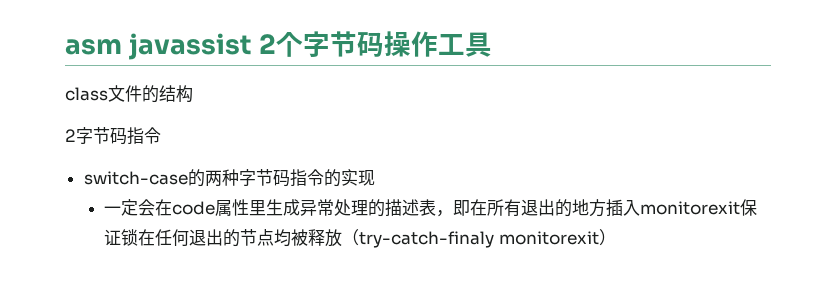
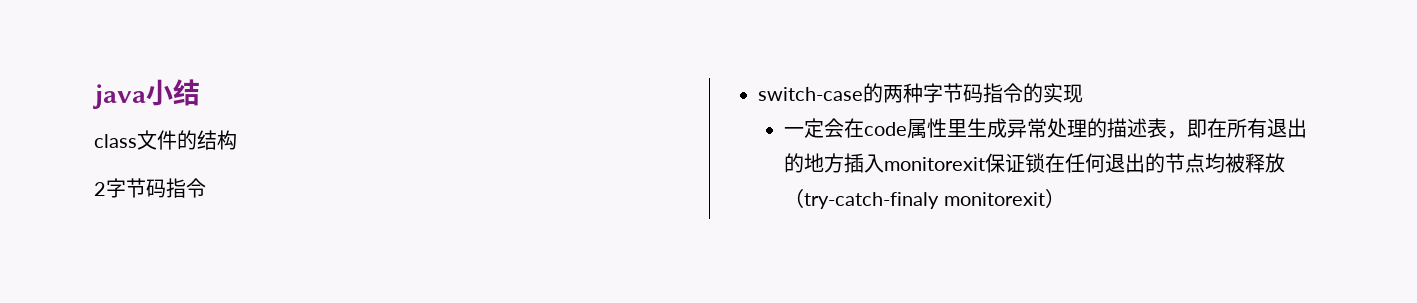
[65,31,493,60] asm javassist 2个字节码操作工具 -> [93,79,200,109] java小结

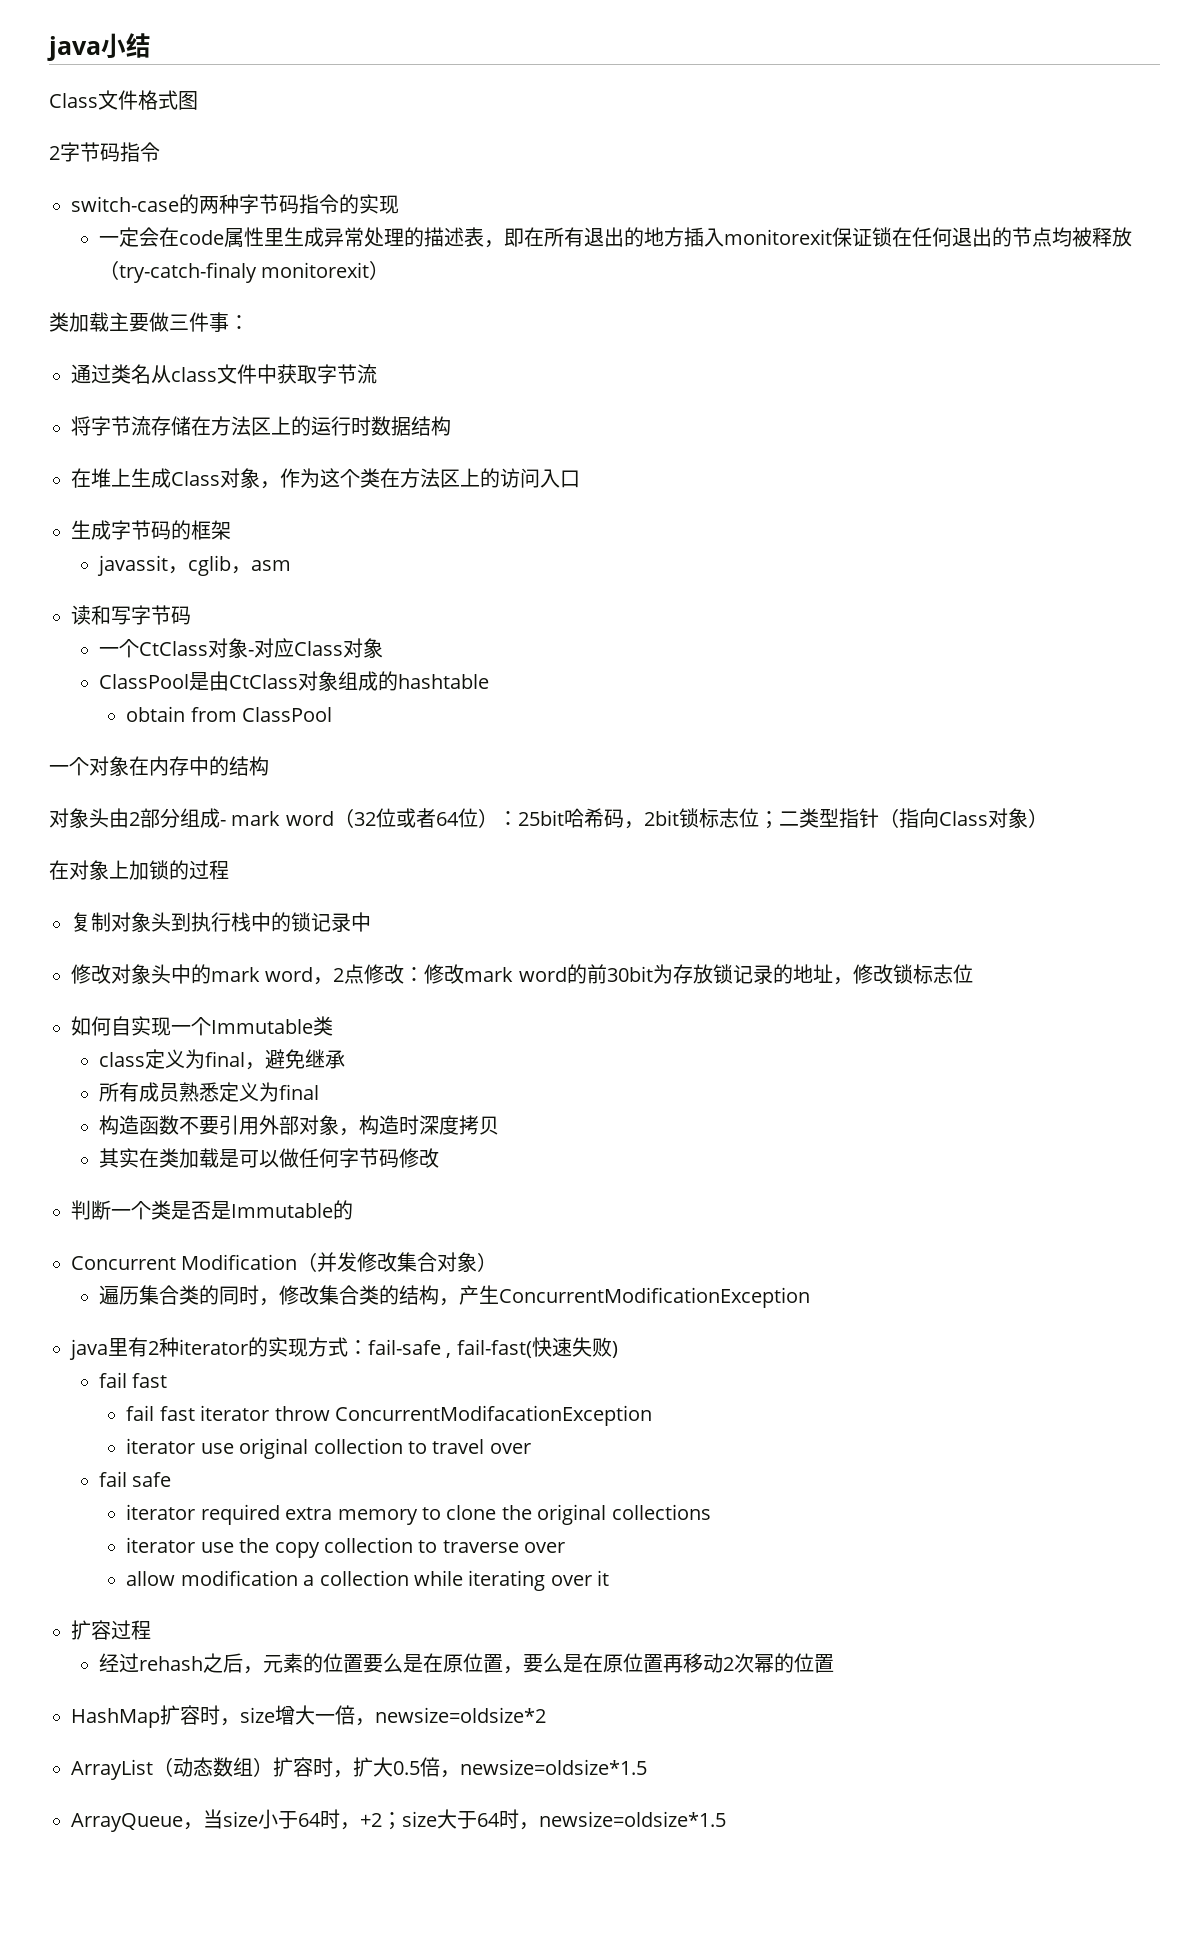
[94,130,237,150] class文件的结构 -> [49,90,198,110] Class文件格式图
(1065, 198) none -> [49,312,249,332] [71,364,377,384] [71,416,451,436] [71,468,580,489] [71,520,231,540] [96,555,291,576] [71,605,191,625] [98,638,383,658] [98,671,489,691] [126,706,333,722] [49,756,269,776] [49,808,1048,829] [49,860,229,880] [71,912,371,932] [71,964,973,985] [71,1016,333,1036] [98,1049,345,1070] [98,1082,319,1102] [98,1115,499,1136] [98,1148,439,1168] [71,1200,353,1220] [71,1252,498,1272] [98,1285,810,1308] [69,1337,618,1360] [98,1372,168,1388] [126,1405,653,1426] [126,1438,531,1459] [98,1471,172,1487] [126,1504,711,1525] [126,1537,566,1558] [126,1570,610,1591] [71,1620,151,1640] [98,1653,834,1674] [71,1705,546,1728] [71,1757,647,1780] [71,1809,726,1832] // 类加载主要做三件事： // 通过类名从class文件中获取字节流 // 将字节流存储在方法区上的运行时数据结构 // 在堆上生成Class对象，作为这个类在方法区上的访问入口 // 生成字节码的框架 // javassit，cglib，asm // 读和写字节码 // 一个CtClass对象-对应Class对象 // ClassPool是由CtClass对象组成的hashtable // obtain from ClassPool // 一个对象在内存中的结构 // 对象头由2部分组成- mark word（32位或者64位）：25bit哈希码，2bit锁标志位；二类型指针（指向Class对象） // 在对象上加锁的过程 // 复制对象头到执行栈中的锁记录中 // 修改对象头中的mark word，2点修改：修改mark word的前30bit为存放锁记录的地址，修改锁标志位 // 如何自实现一个Immutable类 // class定义为final，避免继承 // 所有成员熟悉定义为final // 构造函数不要引用外部对象，构造时深度拷贝 // 其实在类加载是可以做任何字节码修改 // 判断一个类是否是Immutable的 // Concurrent Modification（并发修改集合对象） // 遍历集合类的同时，修改集合类的结构，产生ConcurrentModificationException // java里有2种iterator的实现方式：fail-safe , fail-fast(快速失败) // fail fast // fail fast iterator throw ConcurrentModifacationException // iterator use original collection to travel over // fail safe // iterator required extra memory to clone the original collections // iterator use the copy collection to traverse over // allow modification a collection while iterating over it // 扩容过程 // 经过rehash之后，元素的位置要么是在原位置，要么是在原位置再移动2次幂的位置 // HashMap扩容时，size增大一倍，newsize=oldsize*2 // ArrayList（动态数组）扩容时，扩大0.5倍，newsize=oldsize*1.5 // ArrayQueue，当size小于64时，+2；size大于64时，newsize=oldsize*1.5

